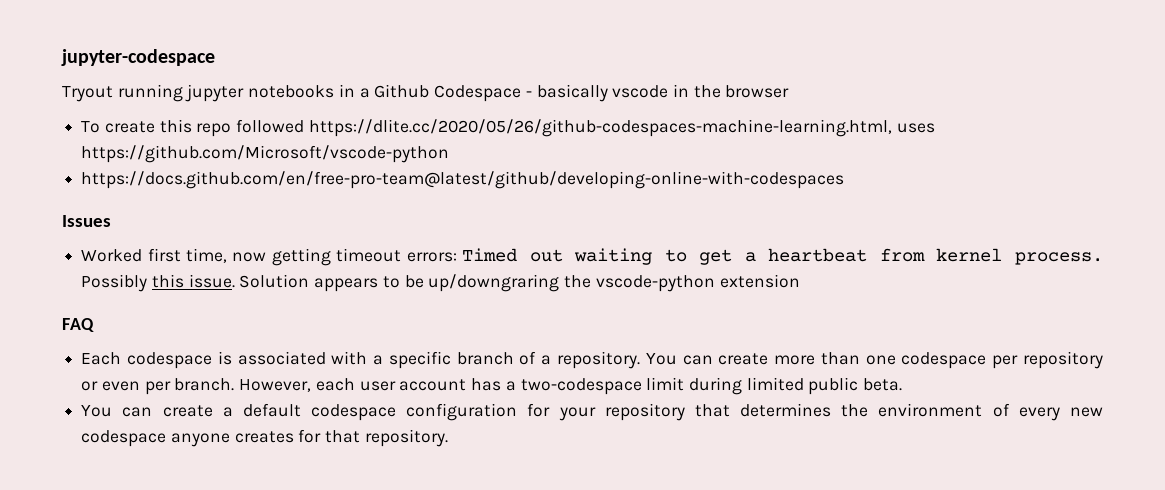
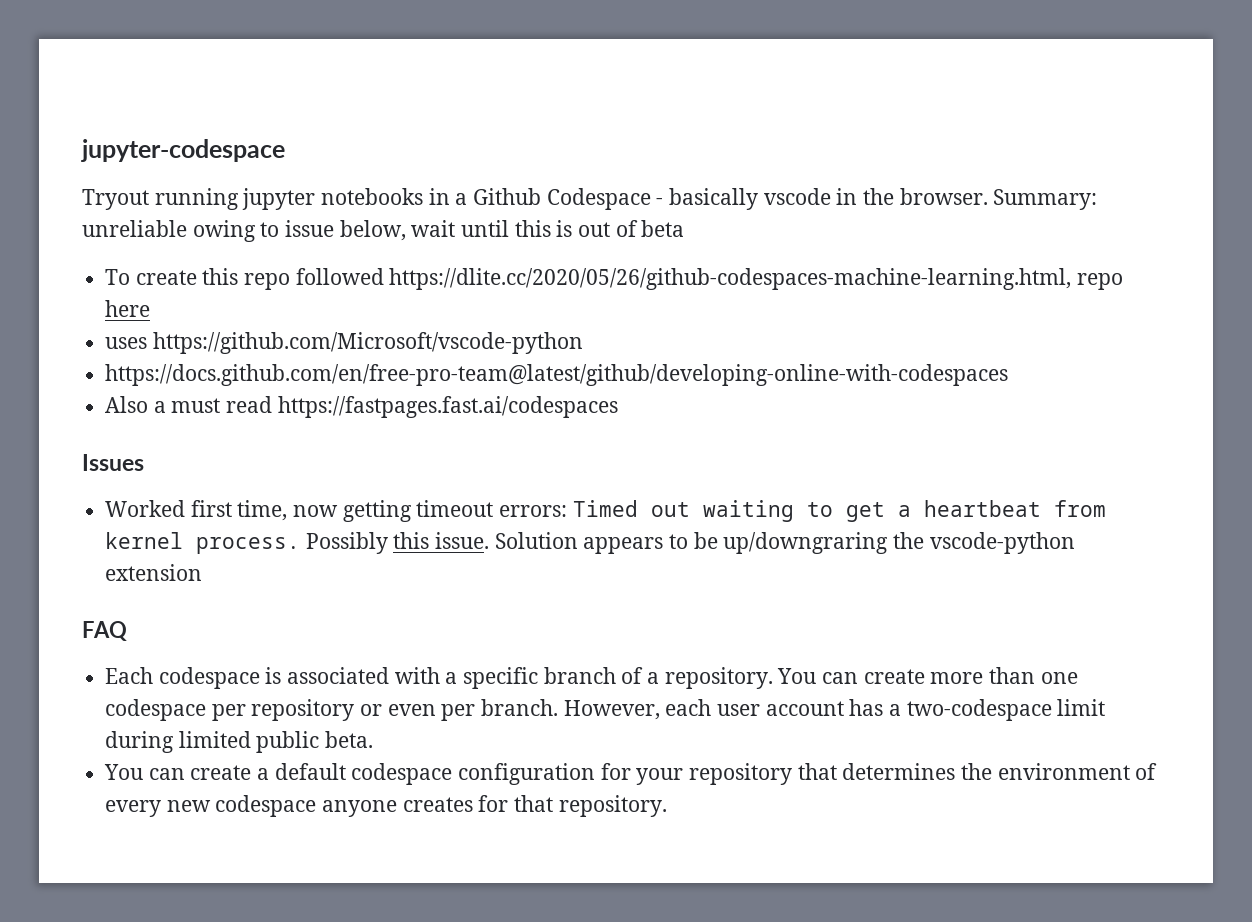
[725,85,790,98] browser -> [899,188,1098,210] [82,220,685,242] browser. Summary: unreliable owing to issue below, wait until this is out of beta
(892, 128) none -> [1077,273,1124,290] [105,300,151,317] repo here //
(845, 180) none -> [105,396,618,418] // Also a must read https://fastpages.fast.ai/codespaces

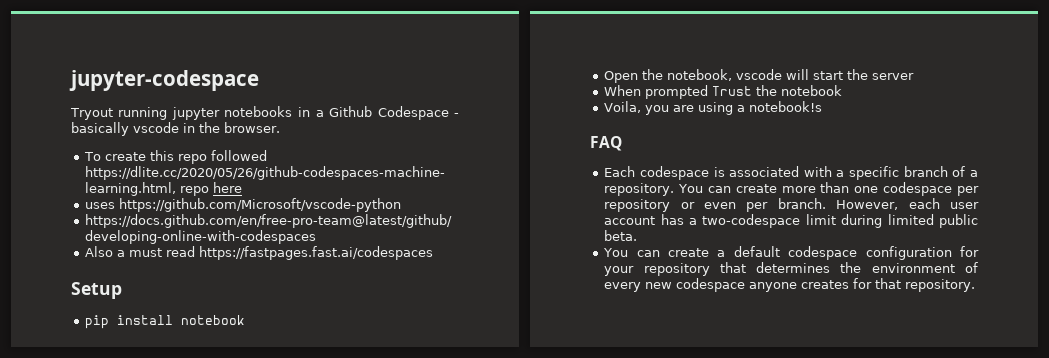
[993,189,1098,210] [82,220,685,242] Summary: unreliable owing to issue below, wait until this is out of beta -> (280, 127) none
[82,454,144,471] [105,500,1106,522] [105,532,1075,554] [105,564,203,581] Issues // Worked first time, now getting timeout errors: Timed out waiting to get a heartbeat from kernel process. Possibly this issue. Solution appears to be up/downgraring the vscode-python extension -> [71,282,122,299] [85,315,246,329] [604,69,915,83] [604,85,843,99] [604,101,823,115] Setup // pip install notebook // Open the notebook, vscode will start the server // When prompted Trust the notebook // Voila, you are using a notebook!s

